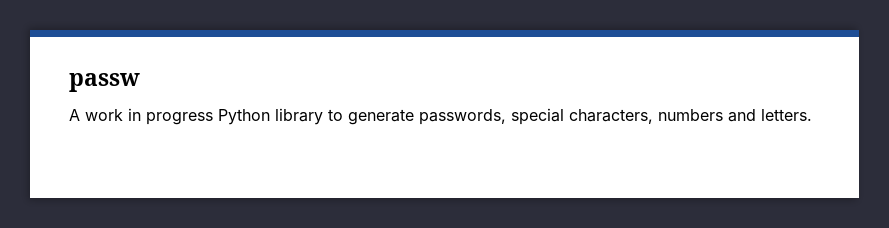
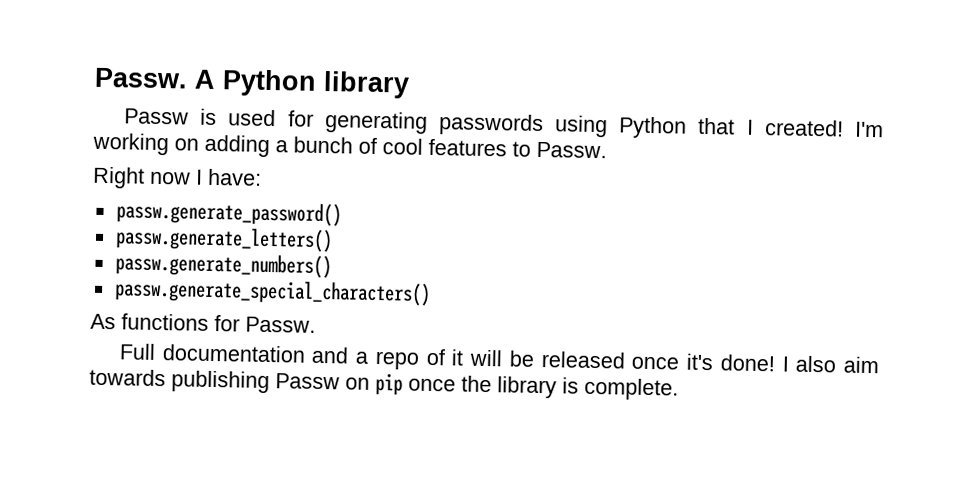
[69,73,140,92] [69,108,812,125] passw // A work in progress Python library to generate passwords, special characters, numbers and letters. -> [94,67,410,99] [123,108,884,139] [92,132,607,159] [92,166,262,189] [115,200,342,227] [114,226,333,253] [114,252,332,279] [113,278,431,306] [90,313,316,333] [118,343,880,374] [89,368,679,401] Passw. A Python library // Passw is used for generating passwords using Python that I created! I'm working on adding a bunch of cool features to Passw. // Right now I have: // passw.generate_password() // passw.generate_letters() // passw.generate_numbers() // passw.generate_special_characters() // As functions for Passw. // Full documentation and a repo of it will be released once it's done! I also aim towards publishing Passw on pip once the library is complete.

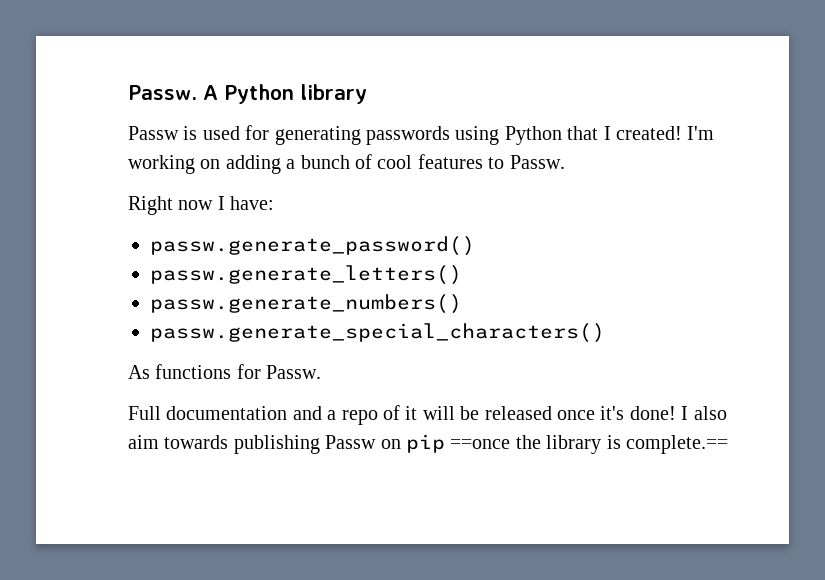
[408,378,456,392] once -> [450,439,511,449] ==once
[584,377,679,401] complete. -> [625,435,728,454] complete.==

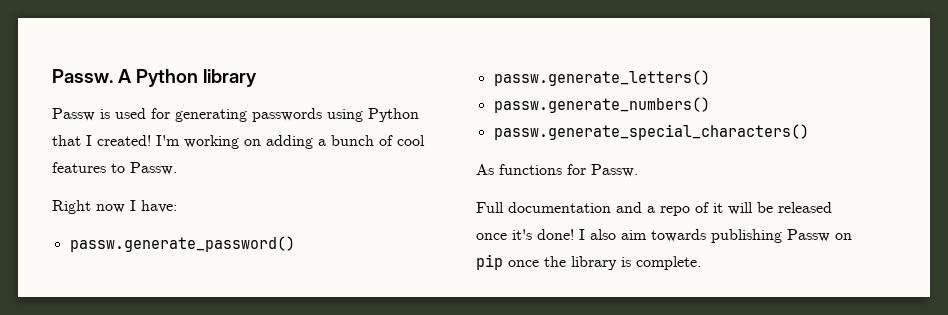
[450,439,511,449] ==once -> [508,260,539,267] once
[625,435,728,454] complete.== -> [636,256,701,270] complete.

